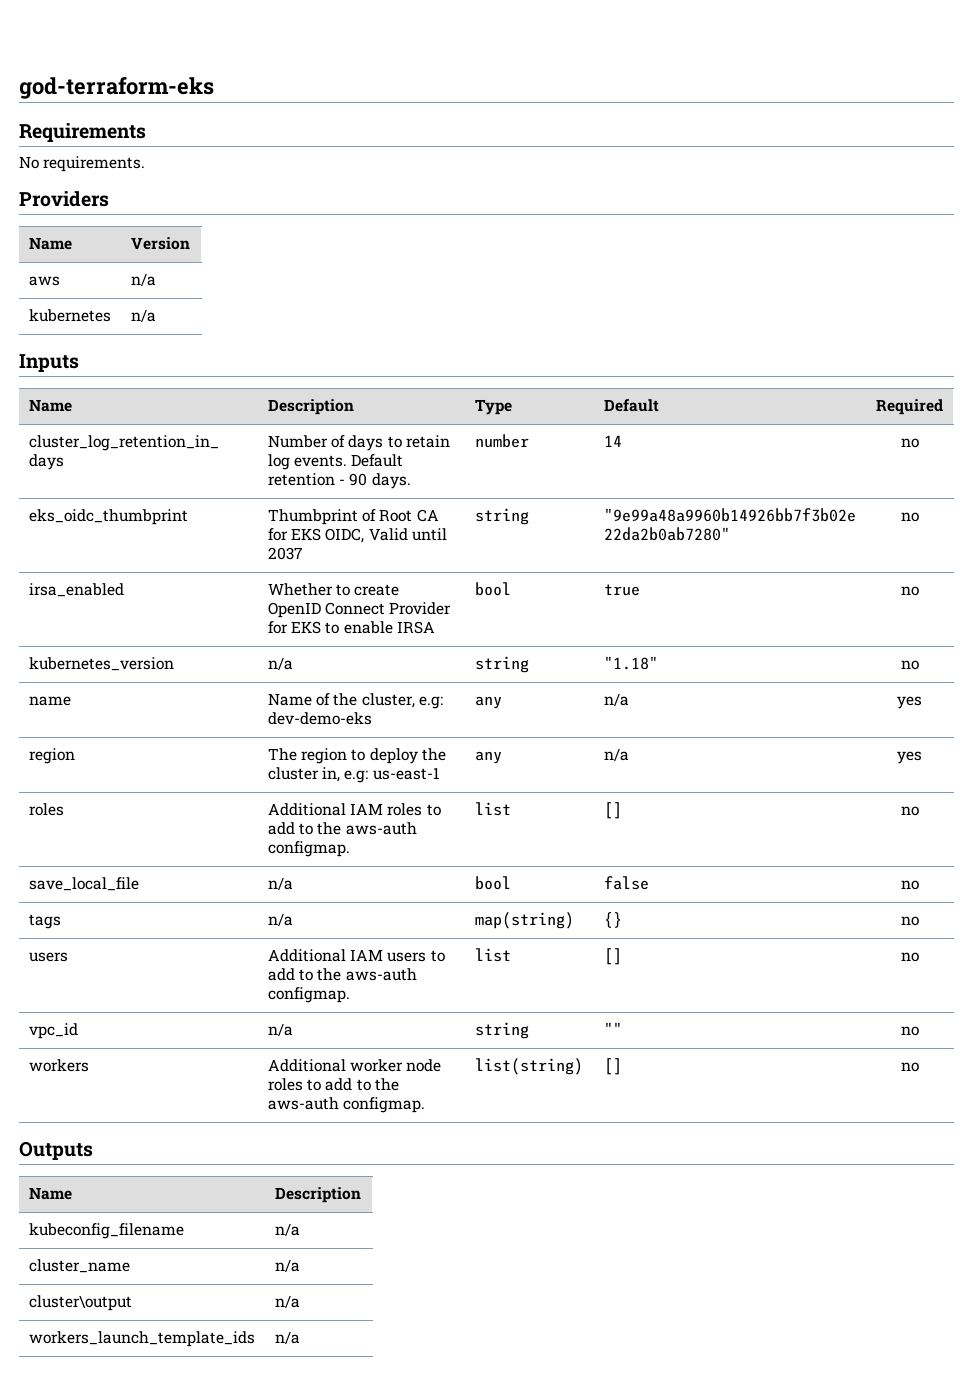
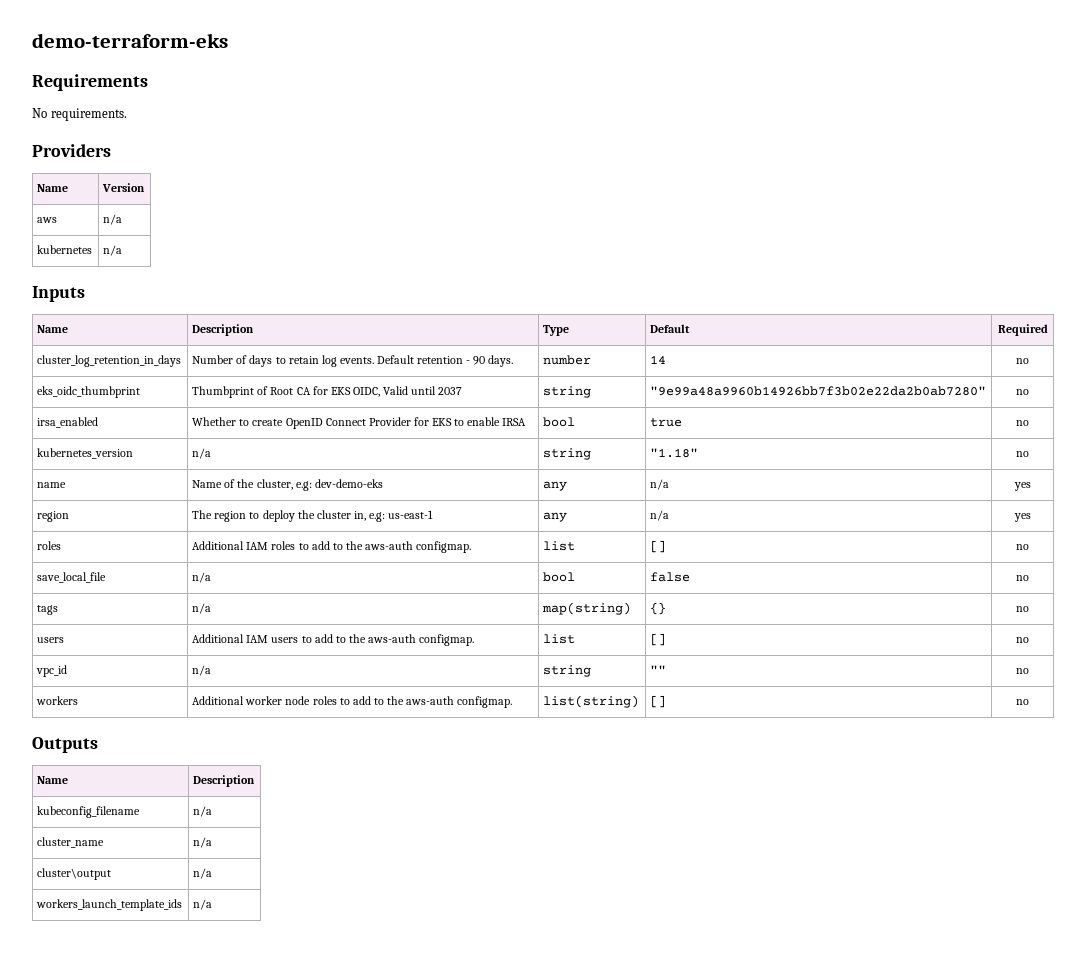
[19,77,214,99] god-terraform-eks -> [32,33,228,48] demo-terraform-eks

